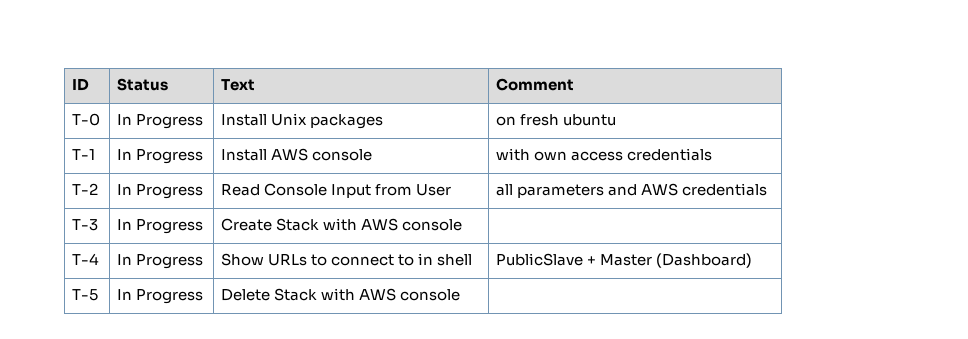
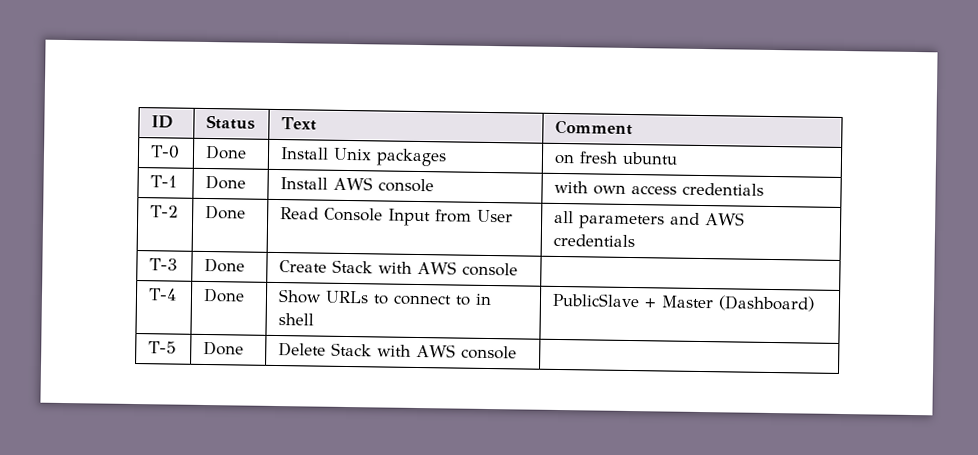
[117,114,204,129] In Progress -> [205,144,248,160] Done
[117,149,204,164] In Progress -> [205,174,247,190] Done
[117,184,204,199] In Progress -> [205,204,247,220] Done
[117,219,204,234] In Progress -> [204,257,246,273] Done
[117,254,204,269] In Progress -> [203,287,246,303] Done
[117,289,204,304] In Progress -> [203,340,245,356] Done

